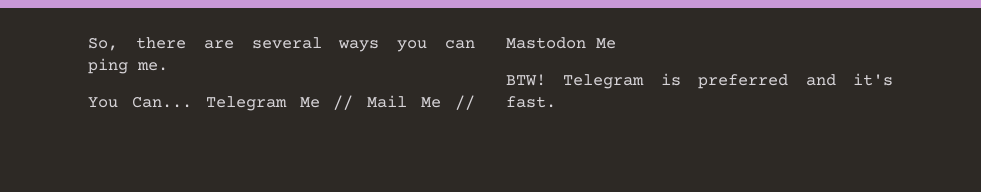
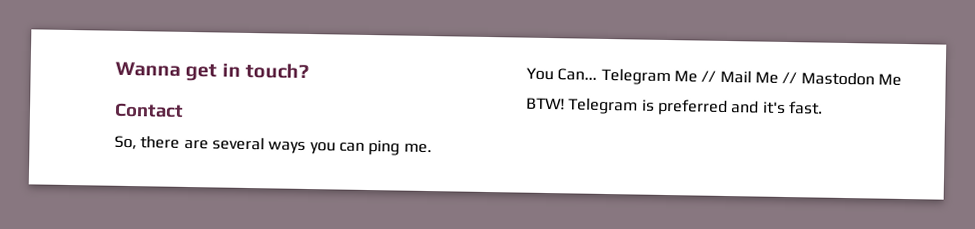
(88, 44) none -> [115,61,309,82] [114,102,184,118] Wanna get in touch? // Contact //

